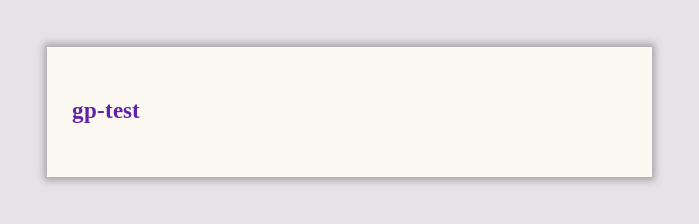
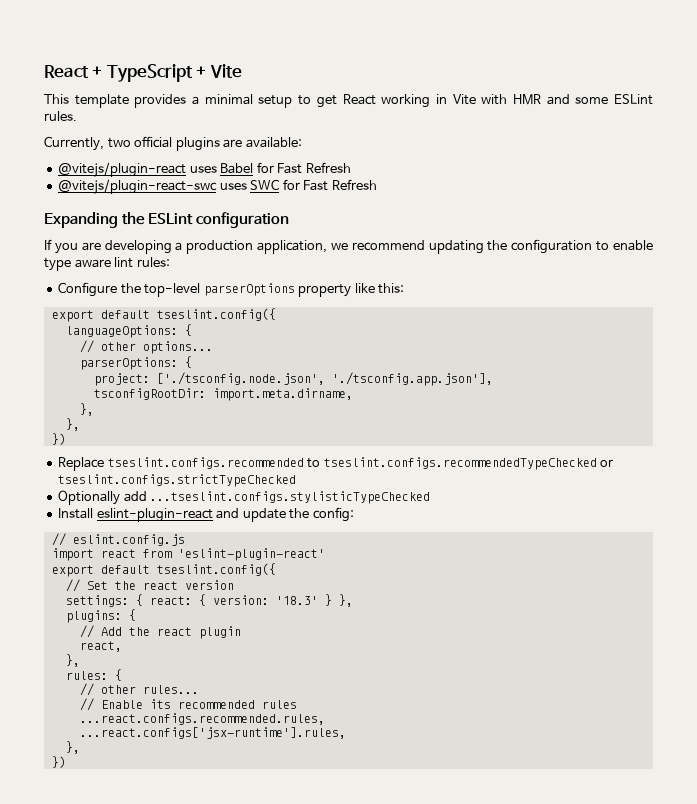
[72,104,140,123] gp-test -> [44,64,242,82] [44,94,653,108] [44,111,77,121] [44,136,302,151] [58,162,351,177] [58,179,377,194] [44,212,290,228] [44,239,653,254] [44,257,170,271] [58,282,405,297] [51,308,276,322] [65,324,192,338] [79,340,213,354] [79,356,192,370] [93,372,493,386] [93,388,353,401] [79,403,94,416] [65,418,80,431] [51,433,66,445] [58,457,614,471] [58,474,297,487] [58,490,431,505] [58,507,354,522] [51,533,185,546] [51,548,325,561] [51,563,276,577] [65,579,234,592] [65,594,353,607] [65,609,136,623] [79,625,241,639] [79,641,122,652] [65,654,80,667] [65,669,122,681] [79,683,199,696] [79,698,297,711] [79,713,325,725] [79,727,346,739] [65,741,80,754] [51,756,66,768] React + TypeScript + Vite // This template provides a minimal setup to get React working in Vite with HMR and some ESLint rules. // Currently, two official plugins are available: // @vitejs/plugin-react uses Babel for Fast Refresh // @vitejs/plugin-react-swc uses SWC for Fast Refresh // Expanding the ESLint configuration // If you are developing a production application, we recommend updating the configuration to enable type aware lint rules: // Configure the top-level parserOptions property like this: // export default tseslint.config({ // languageOptions: { // // other options... // parserOptions: { // project: ['./tsconfig.node.json', './tsconfig.app.json'], // tsconfigRootDir: import.meta.dirname, // }, // }, // }) // Replace tseslint.configs.recommended to tseslint.configs.recommendedTypeChecked or tseslint.configs.strictTypeChecked // Optionally add ...tseslint.configs.stylisticTypeChecked // Install eslint-plugin-react and update the config: // // eslint.config.js // import react from 'eslint-plugin-react' // export default tseslint.config({ // // Set the react version // settings: { react: { version: '18.3' } }, // plugins: { // // Add the react plugin // react, // }, // rules: { // // other rules... // // Enable its recommended rules // ...react.configs.recommended.rules, // ...react.configs['jsx-runtime'].rules, // }, // })

